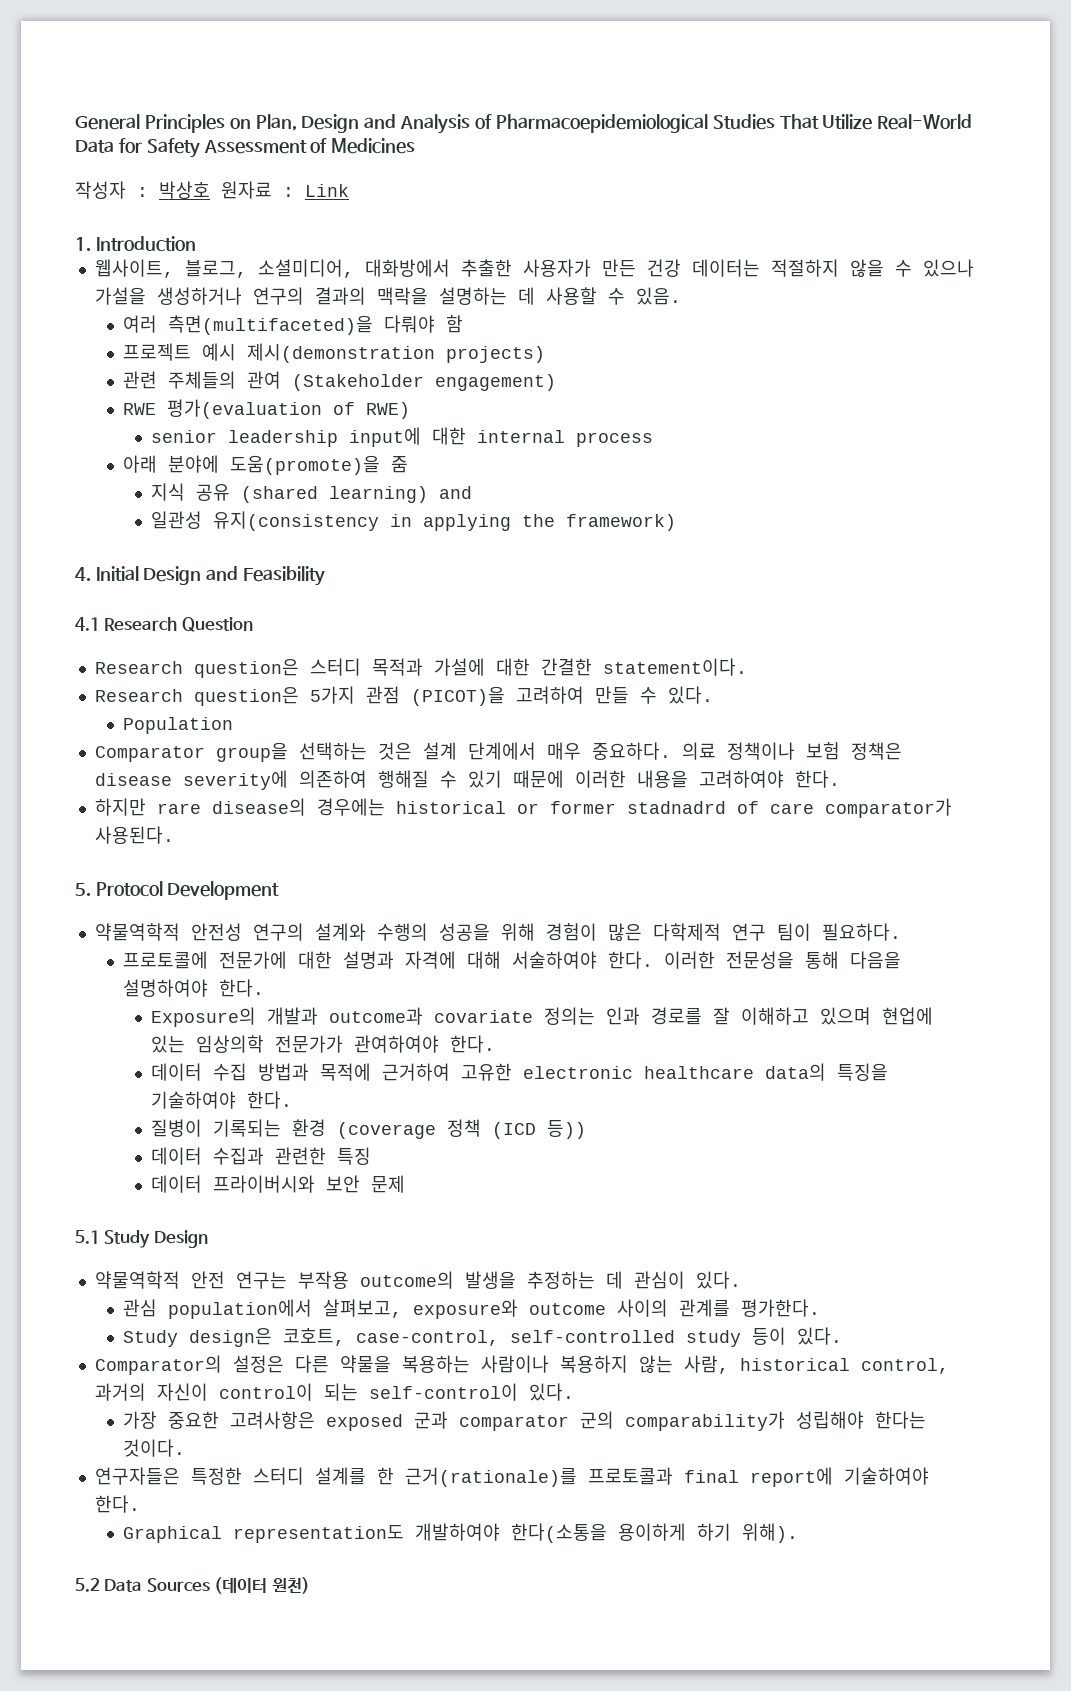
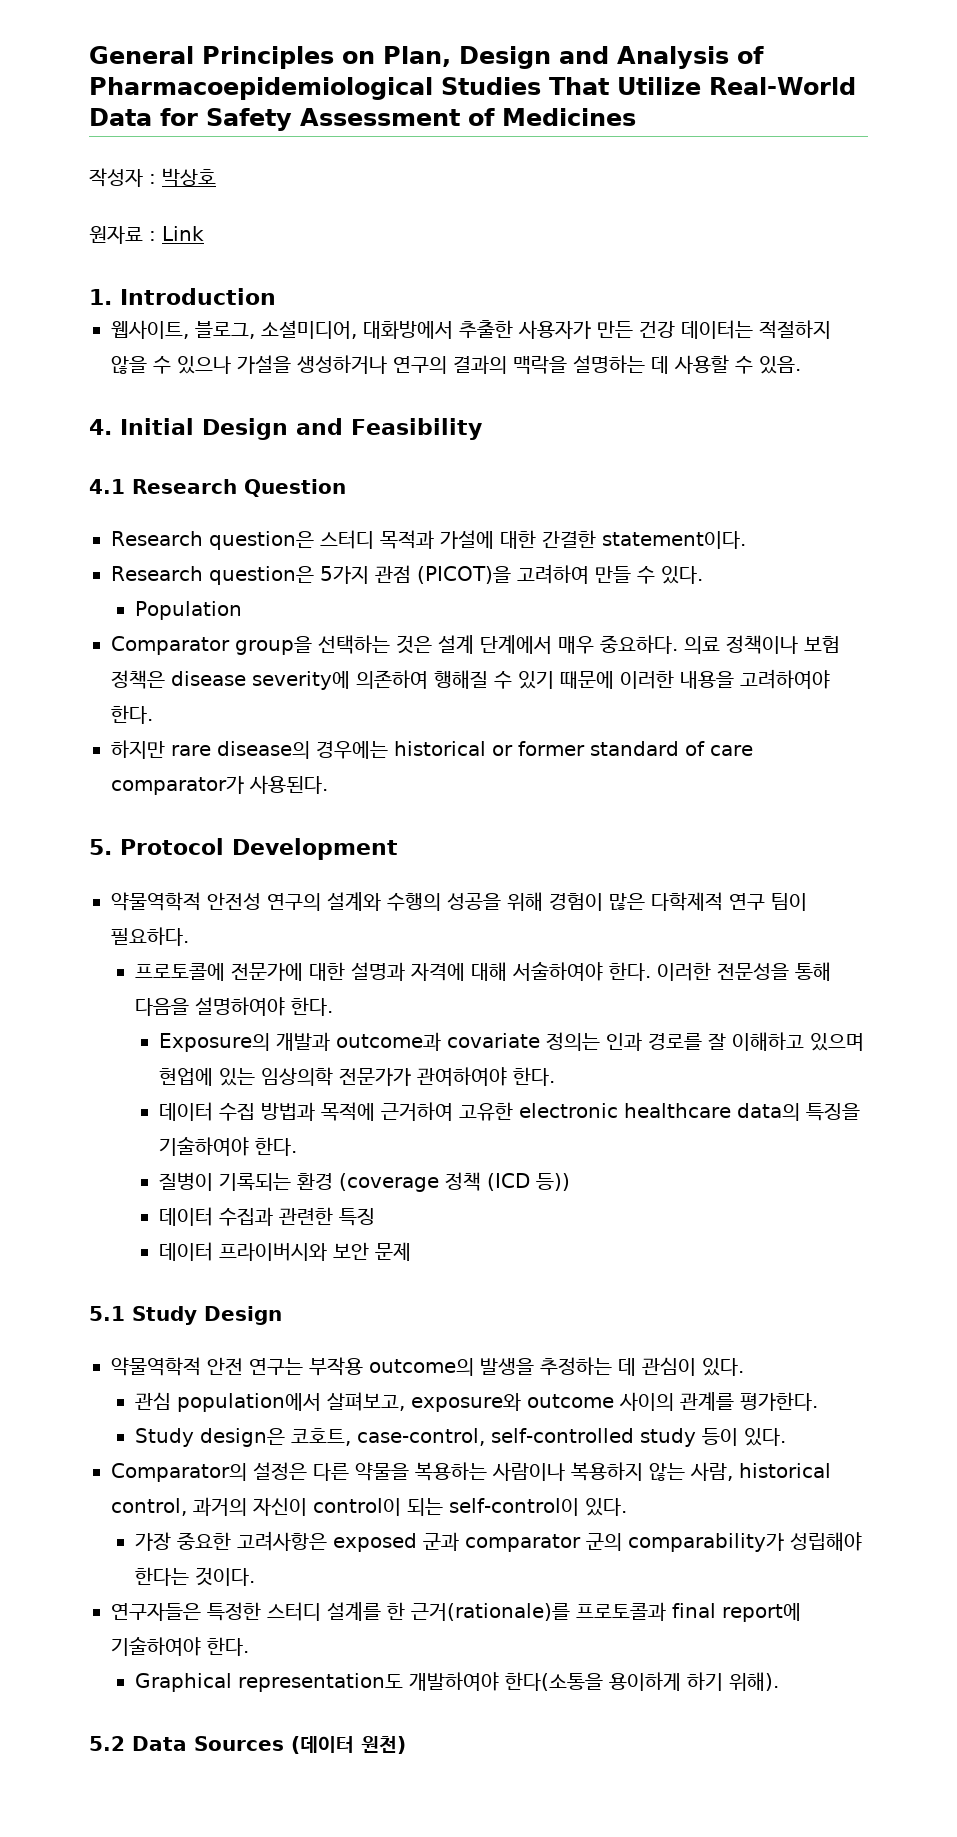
(210, 190) none -> (216, 177) //
[122,315,463,335] [122,343,545,363] [122,371,556,391] [122,399,410,419] [151,427,654,447] [122,455,408,475] [151,483,473,503] [151,511,677,531] // 여러 측면(multifaceted)을 다뤄야 함 // 프로젝트 예시 제시(demonstration projects) // 관련 주체들의 관여 (Stakeholder engagement) // RWE 평가(evaluation of RWE) // senior leadership input에 대한 internal process // 아래 분야에 도움(promote)을 줌 // 지식 공유 (shared learning) and // 일관성 유지(consistency in applying the framework) -> (801, 365) none
[626,801,726,814] stadnadrd -> [590,741,679,756] standard

